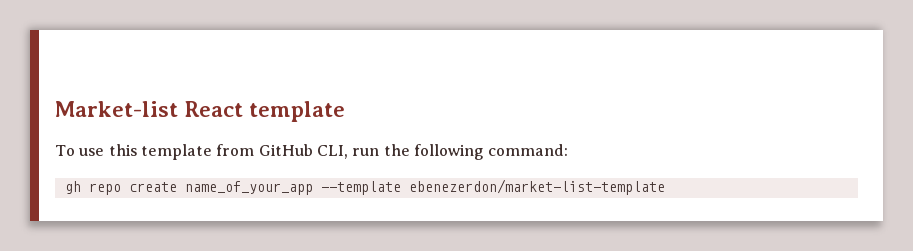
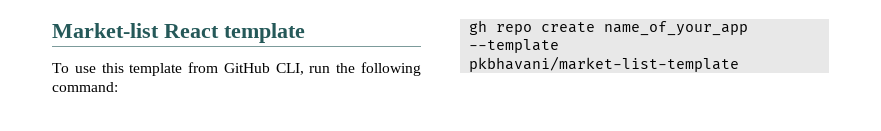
[408,179,665,195] ebenezerdon/market-list-template -> [469,56,740,72] pkbhavani/market-list-template

